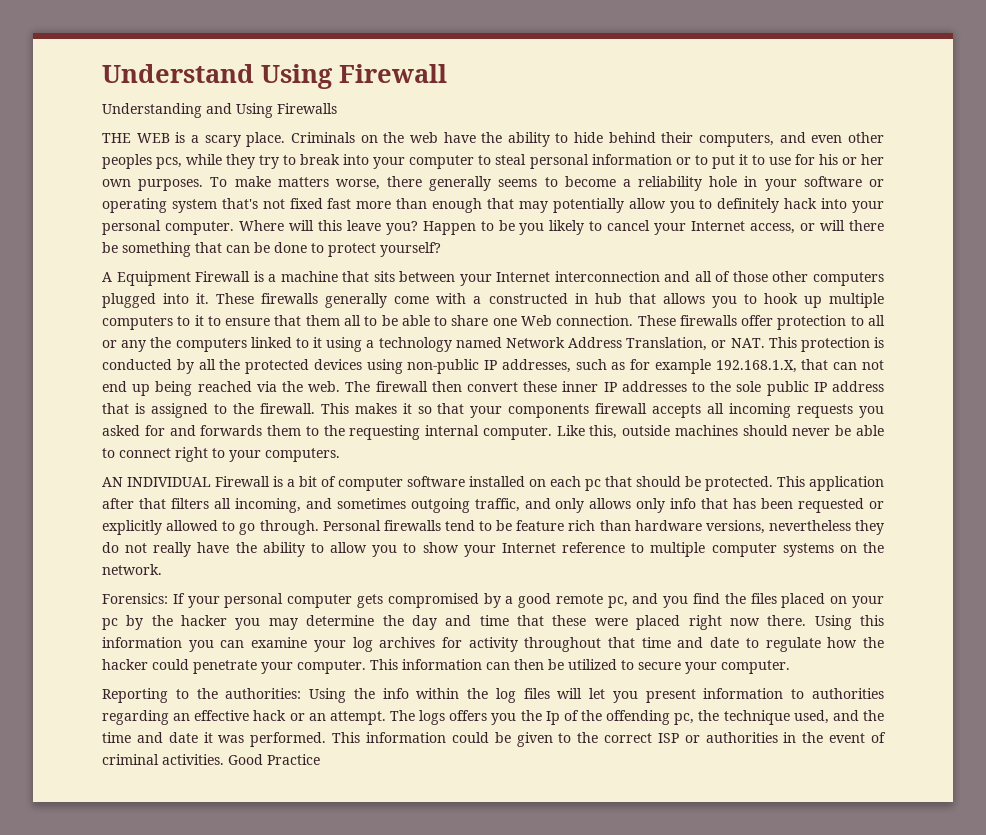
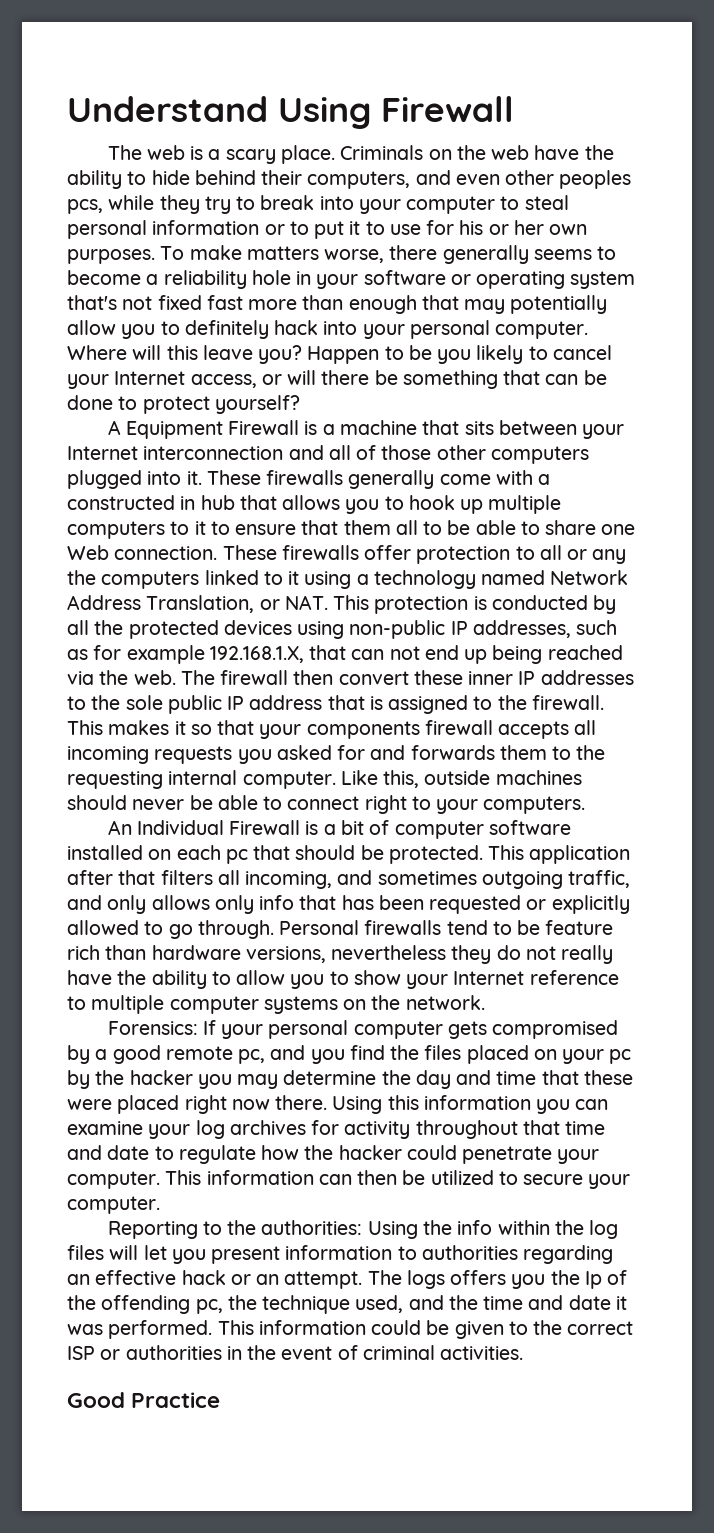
[102,103,337,118] [102,133,170,143] Understanding and Using Firewalls // THE WEB -> [107,145,185,160] The web
[102,477,211,487] AN INDIVIDUAL -> [107,820,224,835] An Individual
(224, 759) none -> (524, 1353) //

